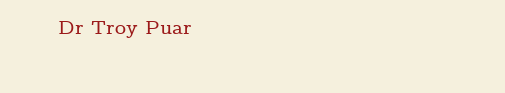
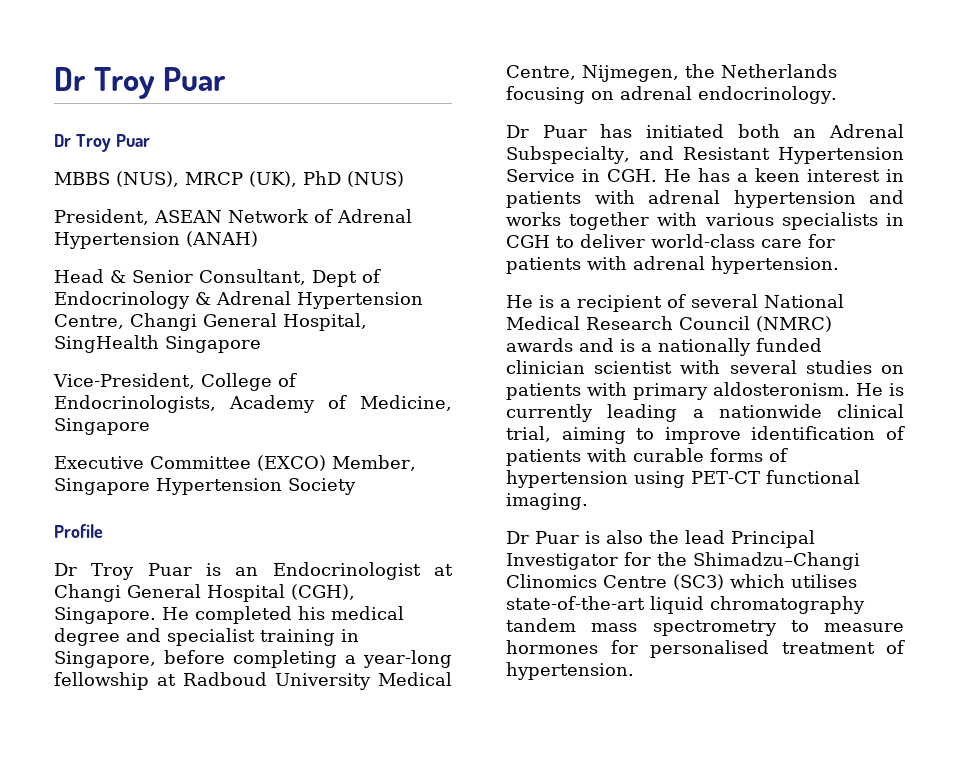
[58,21,192,38] Dr Troy Puar -> [54,67,226,99] [54,134,150,152] [54,171,404,187] [54,209,412,225] [54,231,258,249] [54,269,381,287] [54,291,423,309] [54,313,367,331] [54,335,261,353] [53,373,297,391] [54,395,452,413] [54,418,150,435] [54,455,416,471] [54,478,356,495] [54,524,103,538] [54,562,454,580] [54,584,355,602] [54,606,404,624] [54,628,359,646] [54,650,452,668] [54,672,452,690] [506,64,837,82] [506,86,837,104] [506,124,904,138] [506,146,904,164] [506,168,904,182] [506,190,904,208] [506,212,904,230] [506,234,835,248] [506,256,839,274] [506,294,844,312] [506,316,832,332] [506,338,822,356] [506,360,904,374] [506,382,904,400] [506,404,904,422] [506,426,905,444] [506,448,788,466] [506,470,860,488] [506,493,588,510] [506,530,815,548] [506,552,860,570] [506,574,857,590] [506,596,865,614] [506,618,904,636] [506,640,905,658] [506,662,634,680] Dr Troy Puar // Dr Troy Puar // MBBS (NUS), MRCP (UK), PhD (NUS) // President, ASEAN Network of Adrenal Hypertension (ANAH) // Head & Senior Consultant, Dept of Endocrinology & Adrenal Hypertension Centre, Changi General Hospital, SingHealth Singapore // Vice-President, College of Endocrinologists, Academy of Medicine, Singapore // Executive Committee (EXCO) Member, Singapore Hypertension Society // Profile // Dr Troy Puar is an Endocrinologist at Changi General Hospital (CGH), Singapore. He completed his medical degree and specialist training in Singapore, before completing a year-long fellowship at Radboud University Medical Centre, Nijmegen, the Netherlands focusing on adrenal endocrinology. // Dr Puar has initiated both an Adrenal Subspecialty, and Resistant Hypertension Service in CGH. He has a keen interest in patients with adrenal hypertension and works together with various specialists in CGH to deliver world-class care for patients with adrenal hypertension. // He is a recipient of several National Medical Research Council (NMRC) awards and is a nationally funded clinician scientist with several studies on patients with primary aldosteronism. He is currently leading a nationwide clinical trial, aiming to improve identification of patients with curable forms of hypertension using PET-CT functional imaging. // Dr Puar is also the lead Principal Investigator for the Shimadzu–Changi Clinomics Centre (SC3) which utilises state-of-the-art liquid chromatography tandem mass spectrometry to measure hormones for personalised treatment of hypertension.

